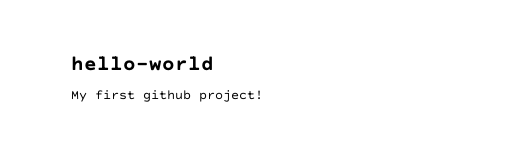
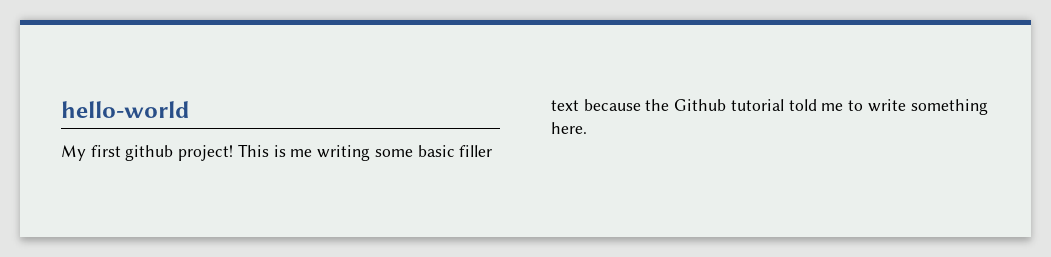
(263, 96) none -> [237,144,493,161] [551,99,988,115] [551,122,587,134] This is me writing some basic filler text because the Github tutorial told me to write something here.

